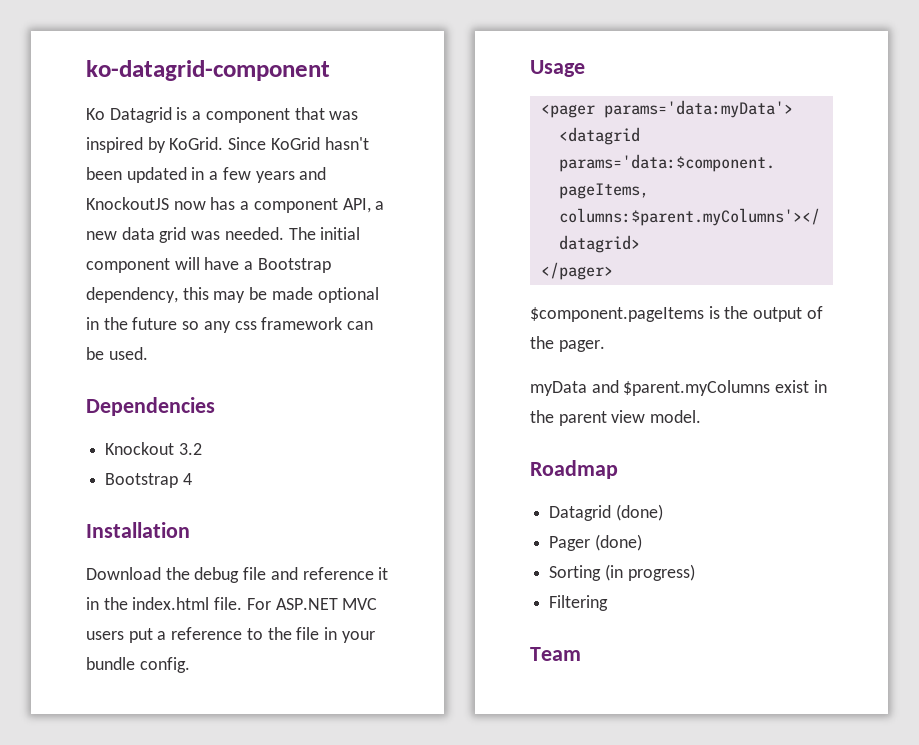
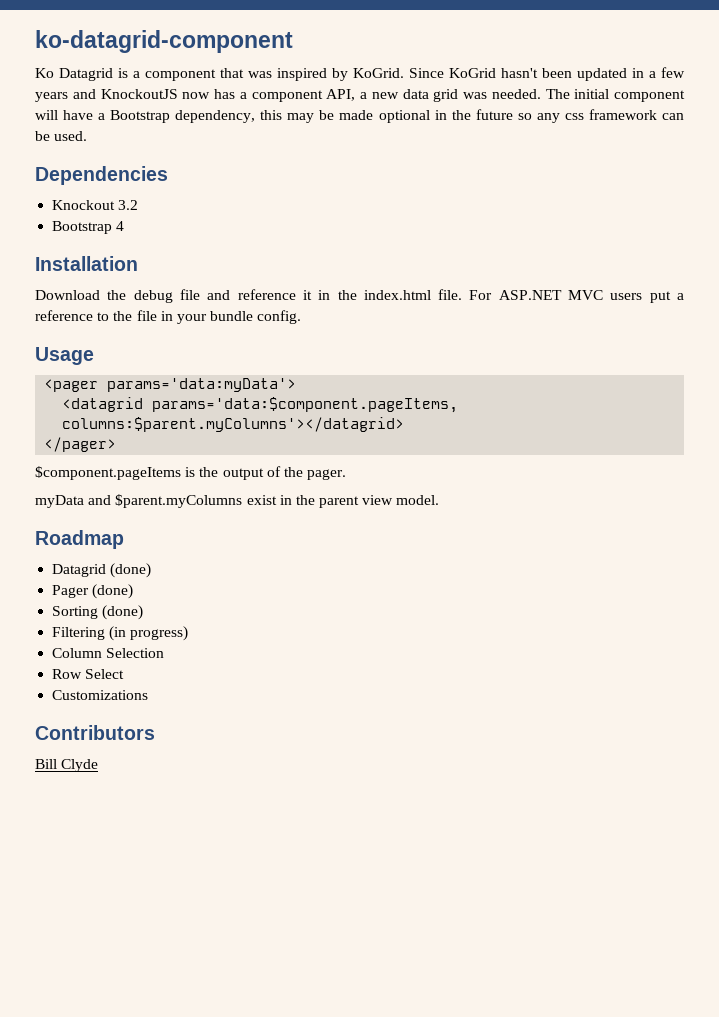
(602, 573) none -> [102,605,144,620] [52,627,106,640] (done) // Filtering
[549,595,609,611] [530,647,581,661] Filtering // Team -> [52,648,165,658] [52,669,125,679] [52,690,149,700] [35,725,155,740] [35,759,99,772] Column Selection // Row Select // Customizations // Contributors // Bill Clyde

